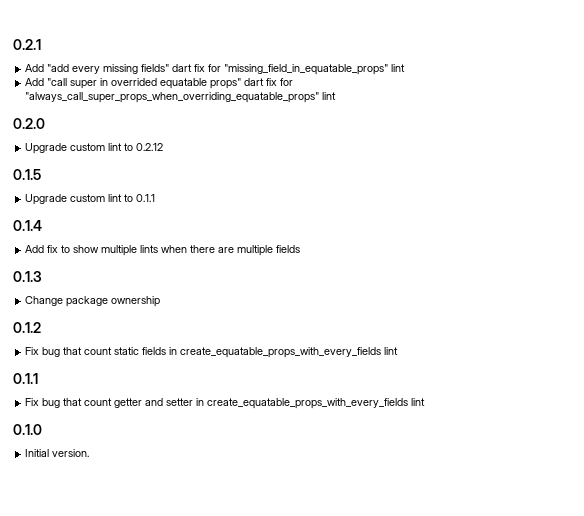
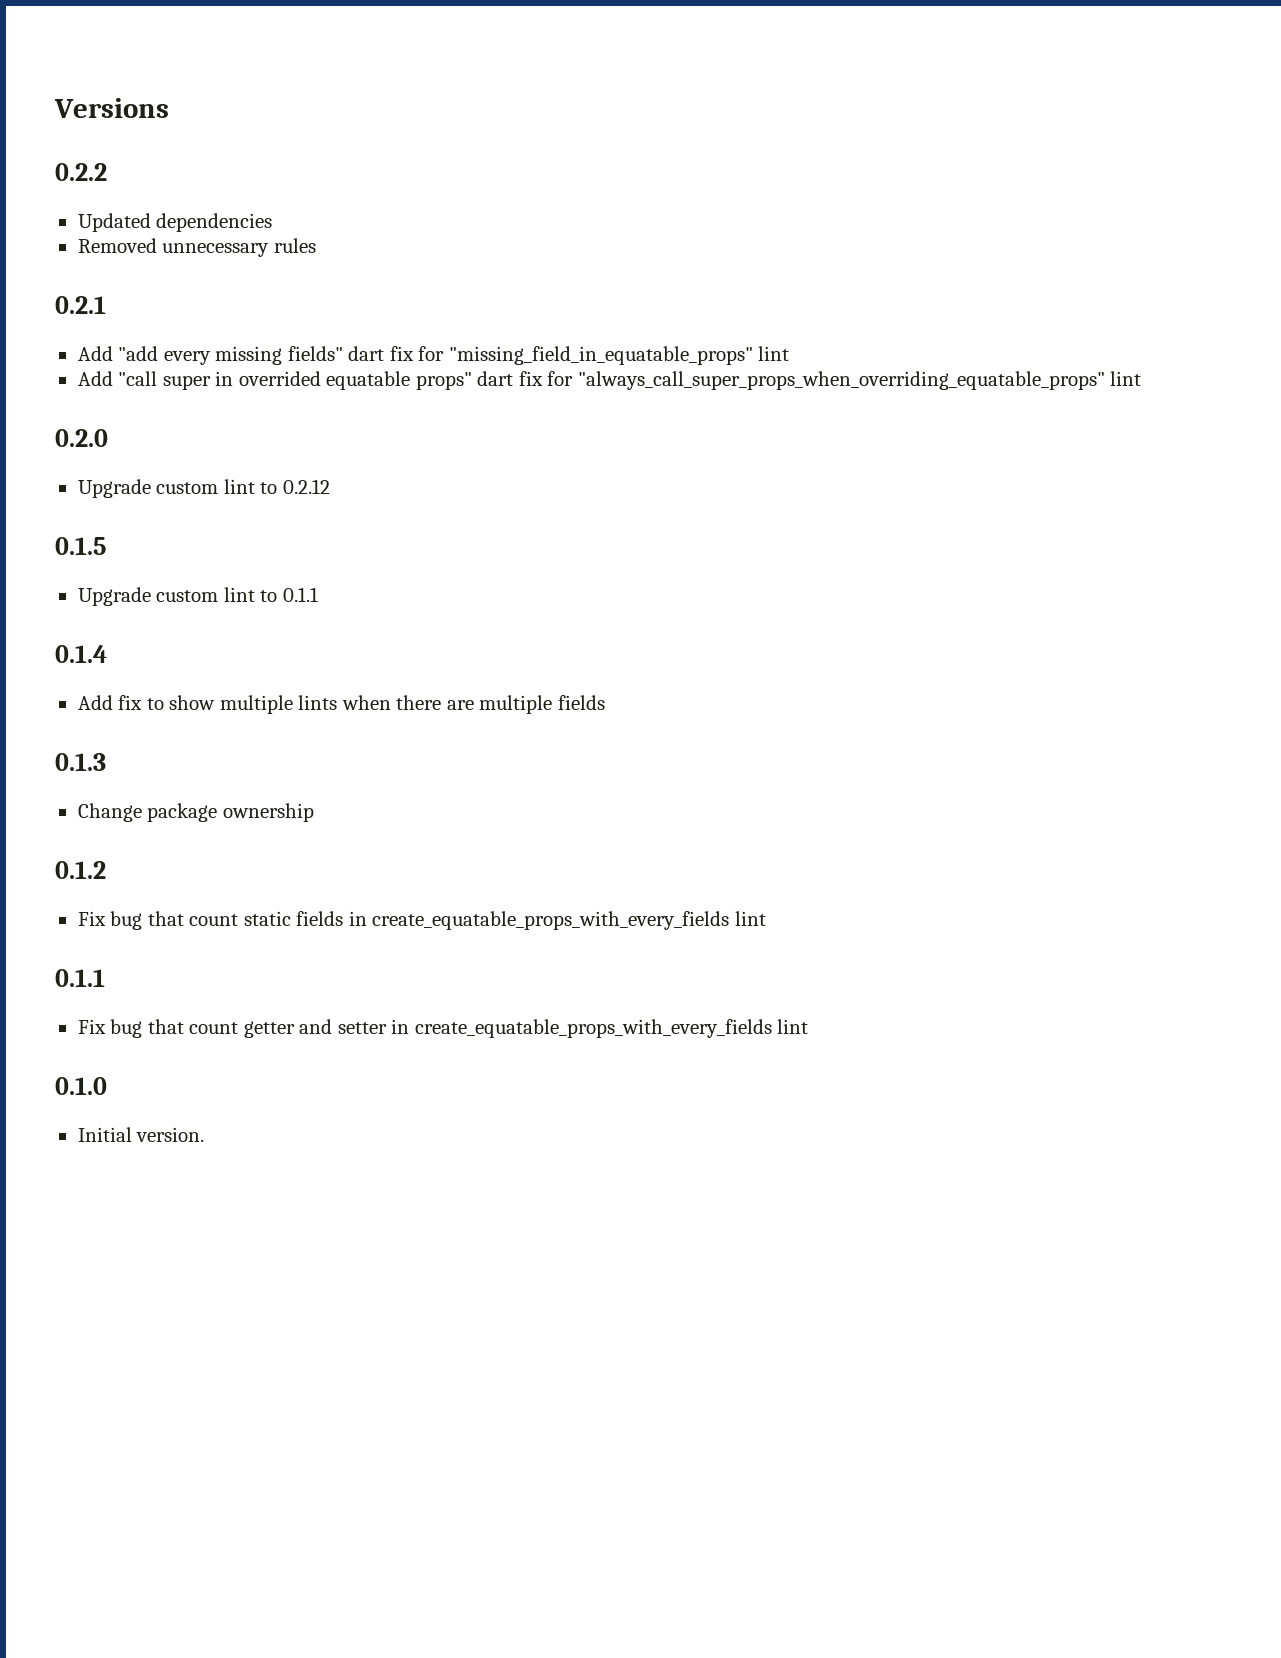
(13, 44) none -> [54,98,169,118] [55,163,107,181] [77,213,273,232] [77,238,316,257] Versions // 0.2.2 // Updated dependencies // Removed unnecessary rules //

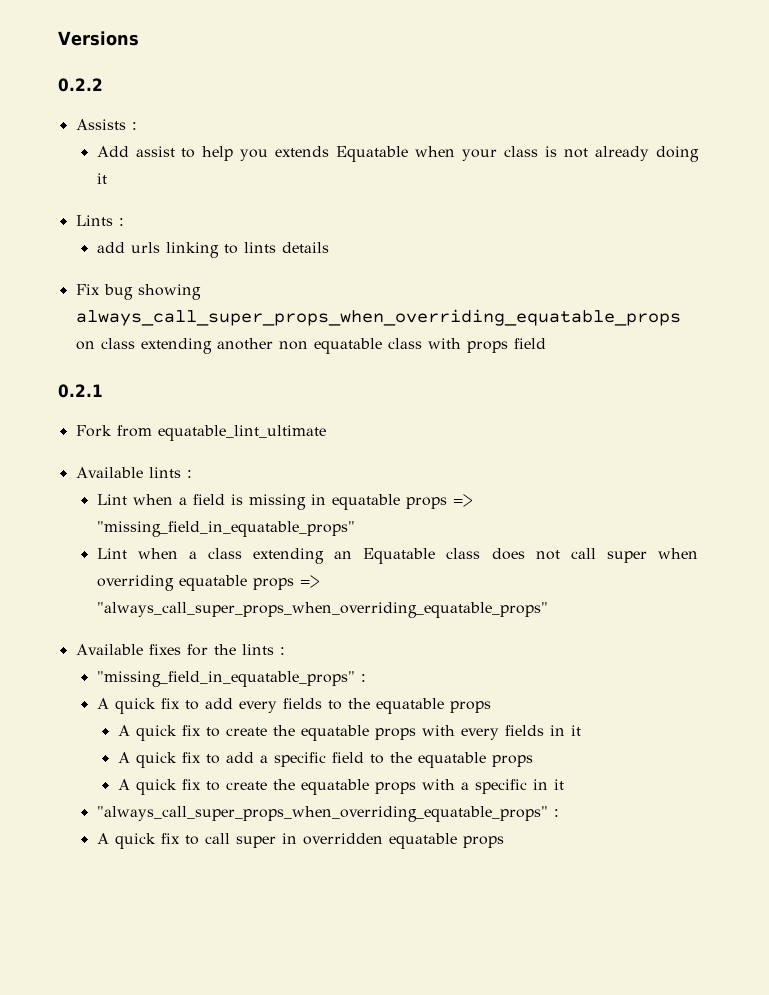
[77,213,273,232] [77,238,316,257] [55,296,106,314] [77,346,790,365] [77,371,1142,390] [55,429,108,447] [77,479,330,498] [55,537,107,555] [77,587,318,606] [55,645,107,663] [77,695,605,714] [55,753,106,771] [77,803,314,822] [55,861,106,879] [77,911,766,930] [55,969,105,987] [77,1019,809,1038] [55,1077,107,1095] [77,1127,205,1142] Updated dependencies // Removed unnecessary rules // 0.2.1 // Add "add every missing fields" dart fix for "missing_field_in_equatable_props" lint // Add "call super in overrided equatable props" dart fix for "always_call_super_props_when_overriding_equatable_props" lint // 0.2.0 // Upgrade custom lint to 0.2.12 // 0.1.5 // Upgrade custom lint to 0.1.1 // 0.1.4 // Add fix to show multiple lints when there are multiple fields // 0.1.3 // Change package ownership // 0.1.2 // Fix bug that count static fields in create_equatable_props_with_every_fields lint // 0.1.1 // Fix bug that count getter and setter in create_equatable_props_with_every_fields lint // 0.1.0 // Initial version. -> [75,119,137,130] [96,146,699,162] [96,173,107,184] [75,215,124,226] [96,242,329,258] [75,284,201,300] [75,309,681,326] [75,338,546,354] [58,384,103,398] [75,425,326,441] [75,467,192,478] [96,494,472,510] [96,521,355,537] [96,548,699,564] [96,575,319,591] [96,602,548,618] [75,644,285,656] [96,671,366,687] [96,698,491,714] [117,725,581,741] [117,752,533,768] [117,779,564,795] [96,806,559,822] [96,833,504,849] Assists : // Add assist to help you extends Equatable when your class is not already doing it // Lints : // add urls linking to lints details // Fix bug showing always_call_super_props_when_overriding_equatable_props on class extending another non equatable class with props field // 0.2.1 // Fork from equatable_lint_ultimate // Available lints : // Lint when a field is missing in equatable props => "missing_field_in_equatable_props" // Lint when a class extending an Equatable class does not call super when overriding equatable props => "always_call_super_props_when_overriding_equatable_props" // Available fixes for the lints : // "missing_field_in_equatable_props" : // A quick fix to add every fields to the equatable props // A quick fix to create the equatable props with every fields in it // A quick fix to add a specific field to the equatable props // A quick fix to create the equatable props with a specific in it // "always_call_super_props_when_overriding_equatable_props" : // A quick fix to call super in overridden equatable props

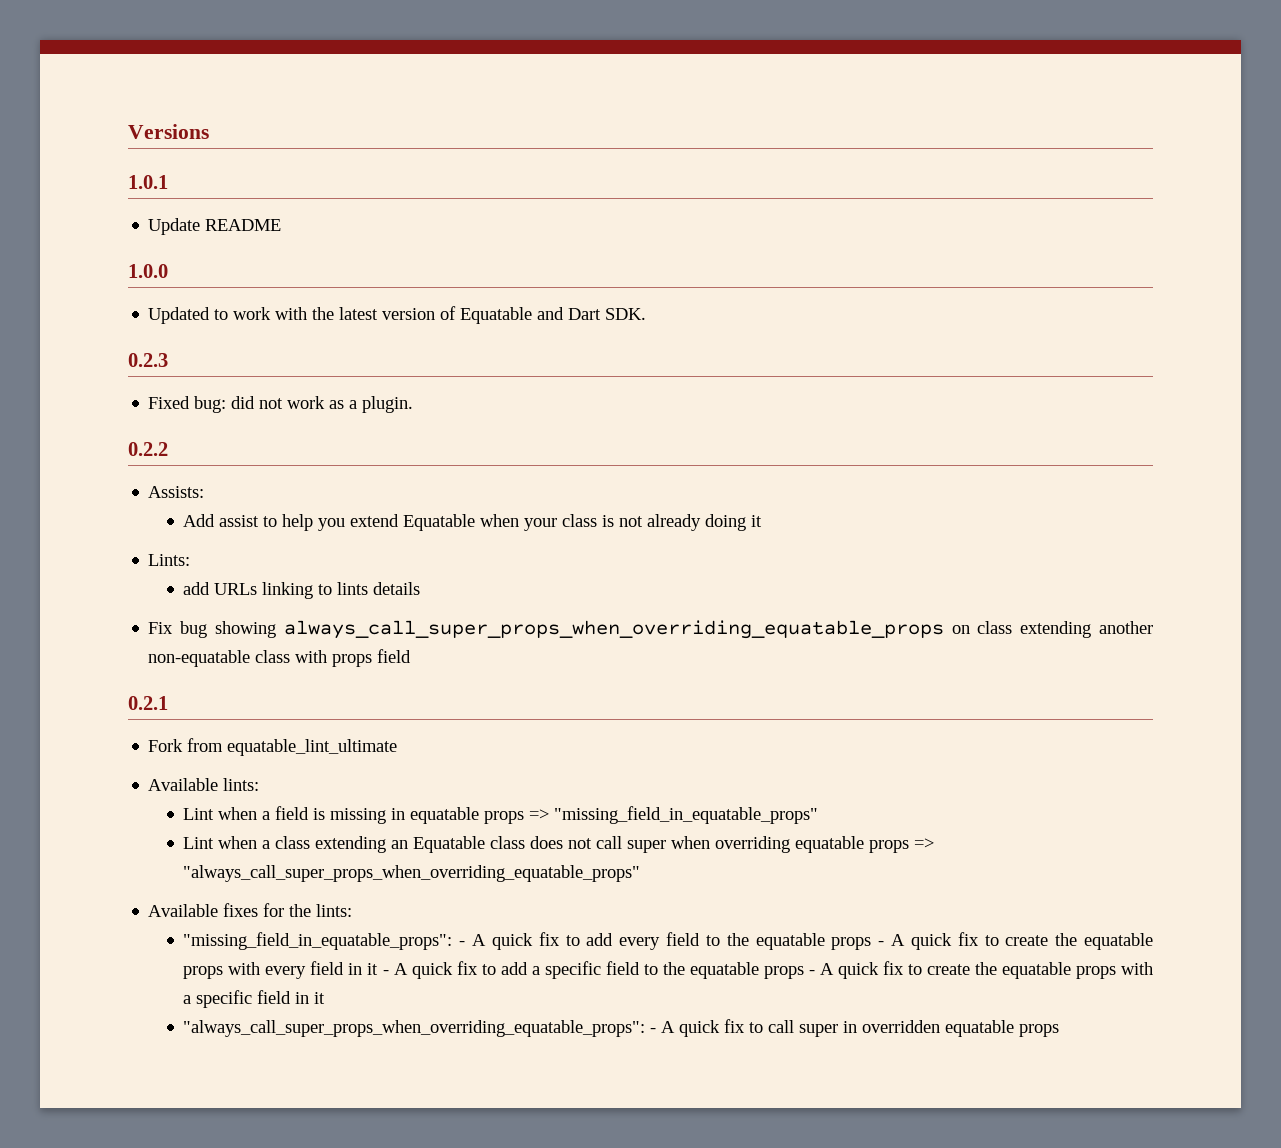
(139, 38) none -> [128,175,168,189] [148,218,282,235] [128,264,168,278] [148,306,647,324] [128,353,168,367] [148,396,414,413] // 1.0.1 // Update README // 1.0.0 // Updated to work with the latest version of Equatable and Dart SDK. // 0.2.3 // Fixed bug: did not work as a plugin.
[75,119,137,130] Assists : -> [148,486,205,498] Assists:
[275,146,330,157] extends -> [350,514,400,527] extend
[75,215,124,226] [96,242,160,253] Lints : // add urls -> [148,554,191,566] [183,582,258,595] Lints: // add URLs
[278,338,382,354] non equatable -> [148,650,251,667] non-equatable
[148,467,192,478] lints : -> [223,778,260,791] lints:
[241,644,285,655] [96,671,366,687] lints : // "missing_field_in_equatable_props" : // -> [316,904,353,917] [183,932,466,950] lints: // "missing_field_in_equatable_props": -
[282,698,491,714] fields to the equatable props // -> [666,932,885,950] field to the equatable props -
[504,725,581,736] fields in it // -> [310,961,389,975] field in it -
(533, 761) // -> [808,970,815,975] -
[532,779,564,790] [96,806,559,822] in it // "always_call_super_props_when_overriding_equatable_props" : // -> [257,990,326,1004] [183,1020,657,1037] field in it // "always_call_super_props_when_overriding_equatable_props": -

